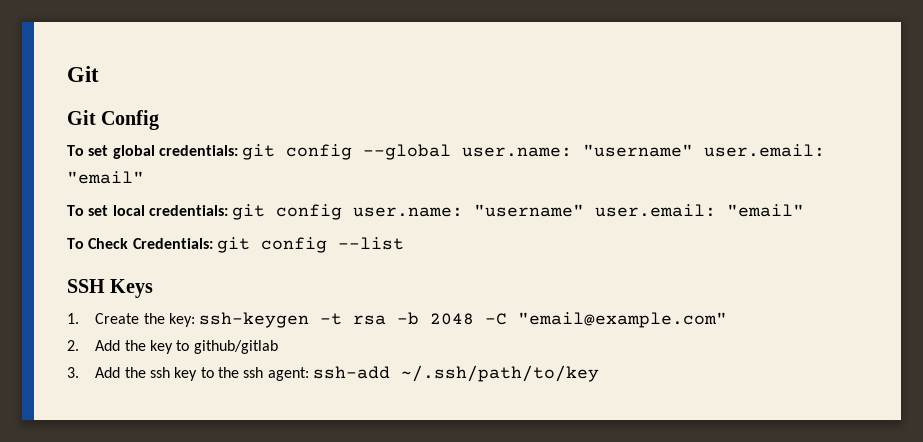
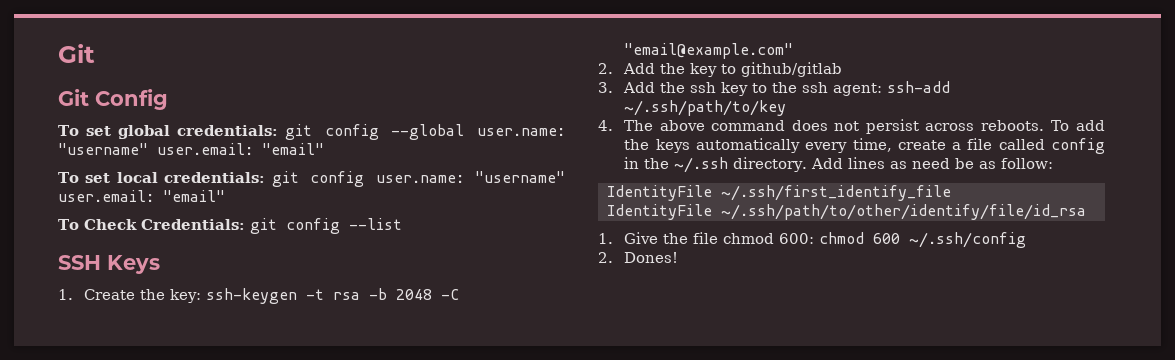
(600, 373) none -> [598,119,1105,134] [624,138,1105,154] [624,157,1054,173] [607,185,951,201] [607,204,1086,220] [598,232,1027,248] [598,252,679,263] // 4. The above command does not persist across reboots. To add the keys automatically every time, create a file called config in the ~/.ssh directory. Add lines as need be as follow: // IdentityFile ~/.ssh/first_identify_file // IdentityFile ~/.ssh/path/to/other/identify/file/id_rsa // 1. Give the file chmod 600: chmod 600 ~/.ssh/config // 2. Dones!

